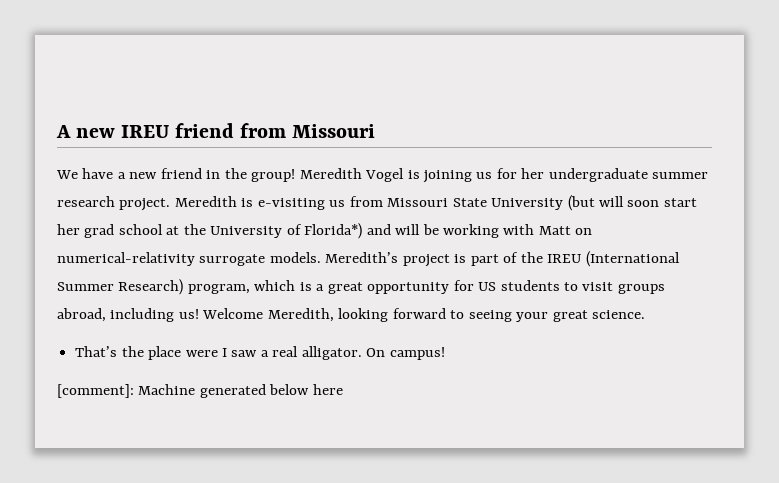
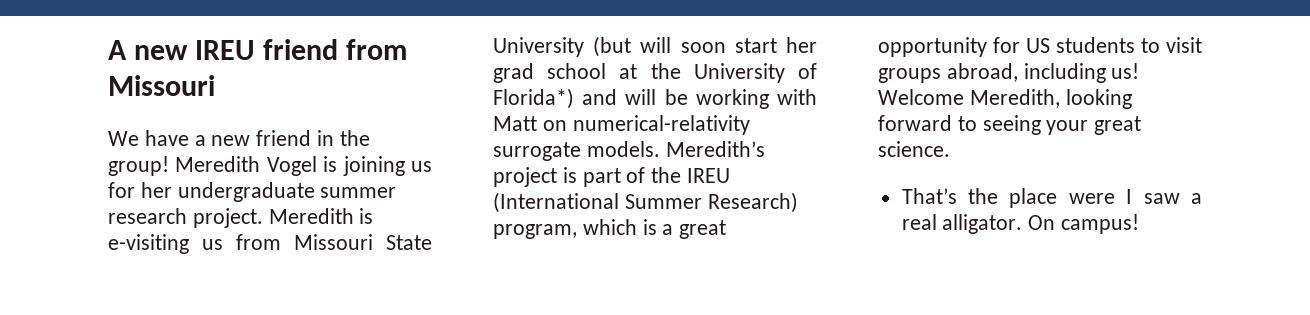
[57,384,343,398] // [comment]: Machine generated below here -> (1140, 224) none

